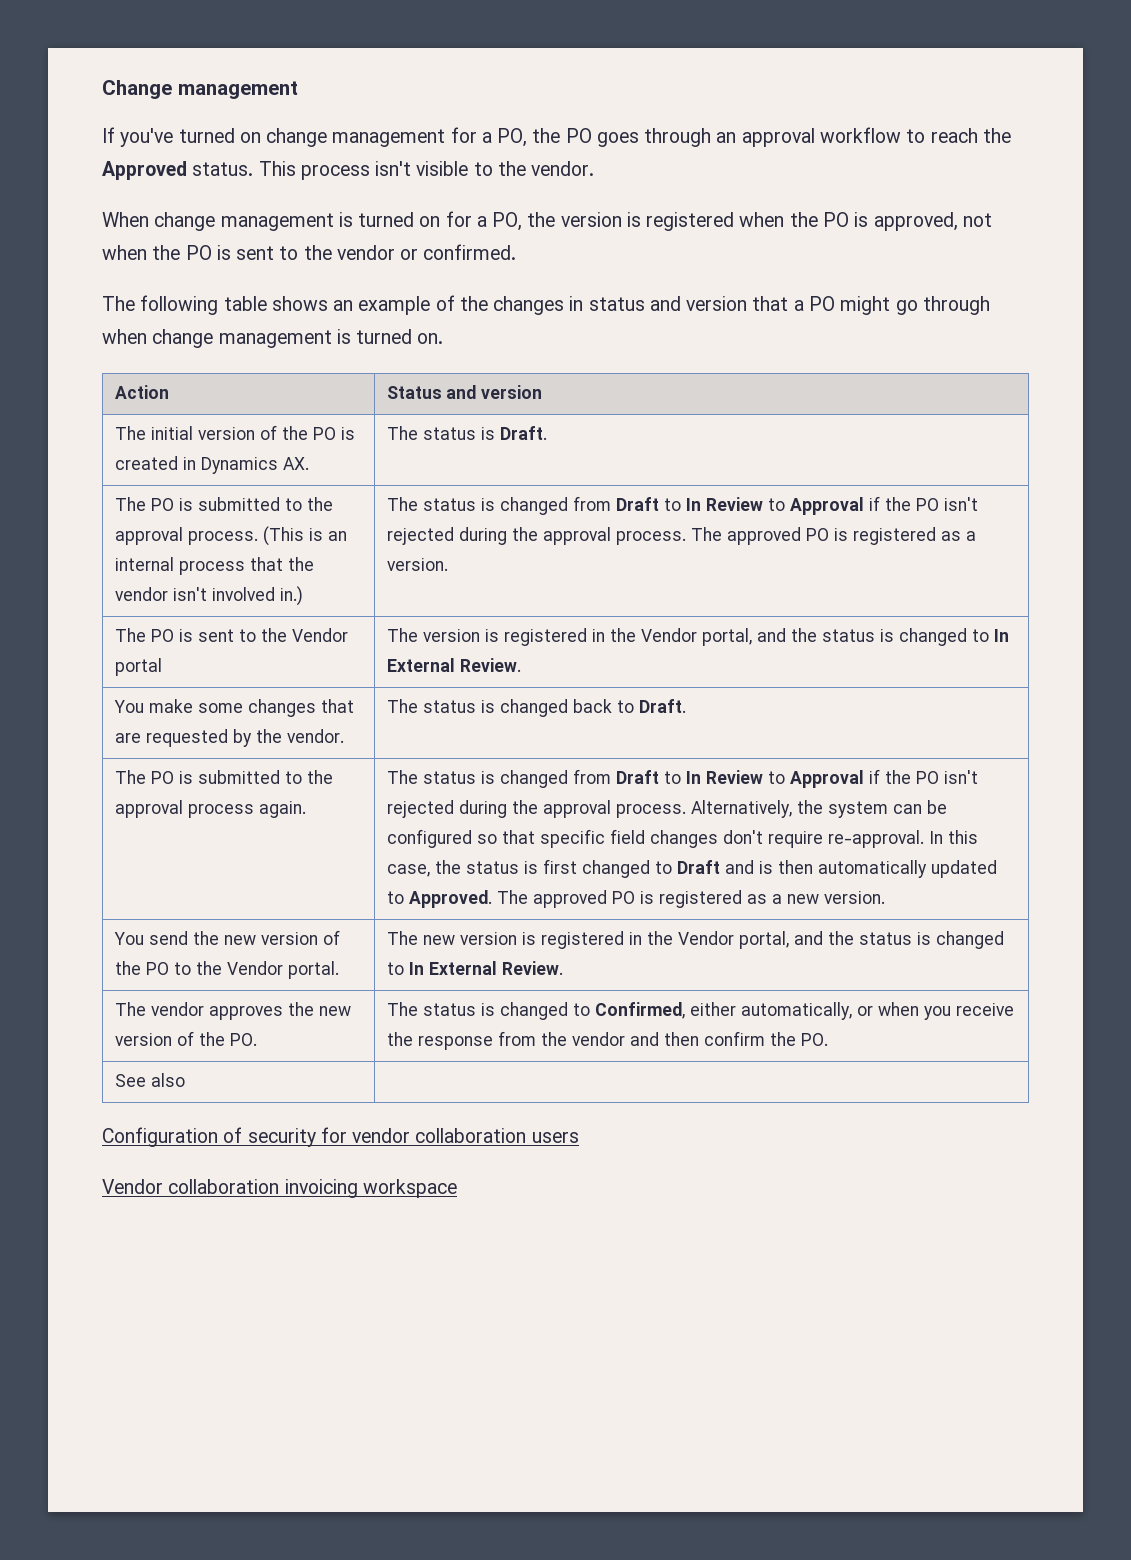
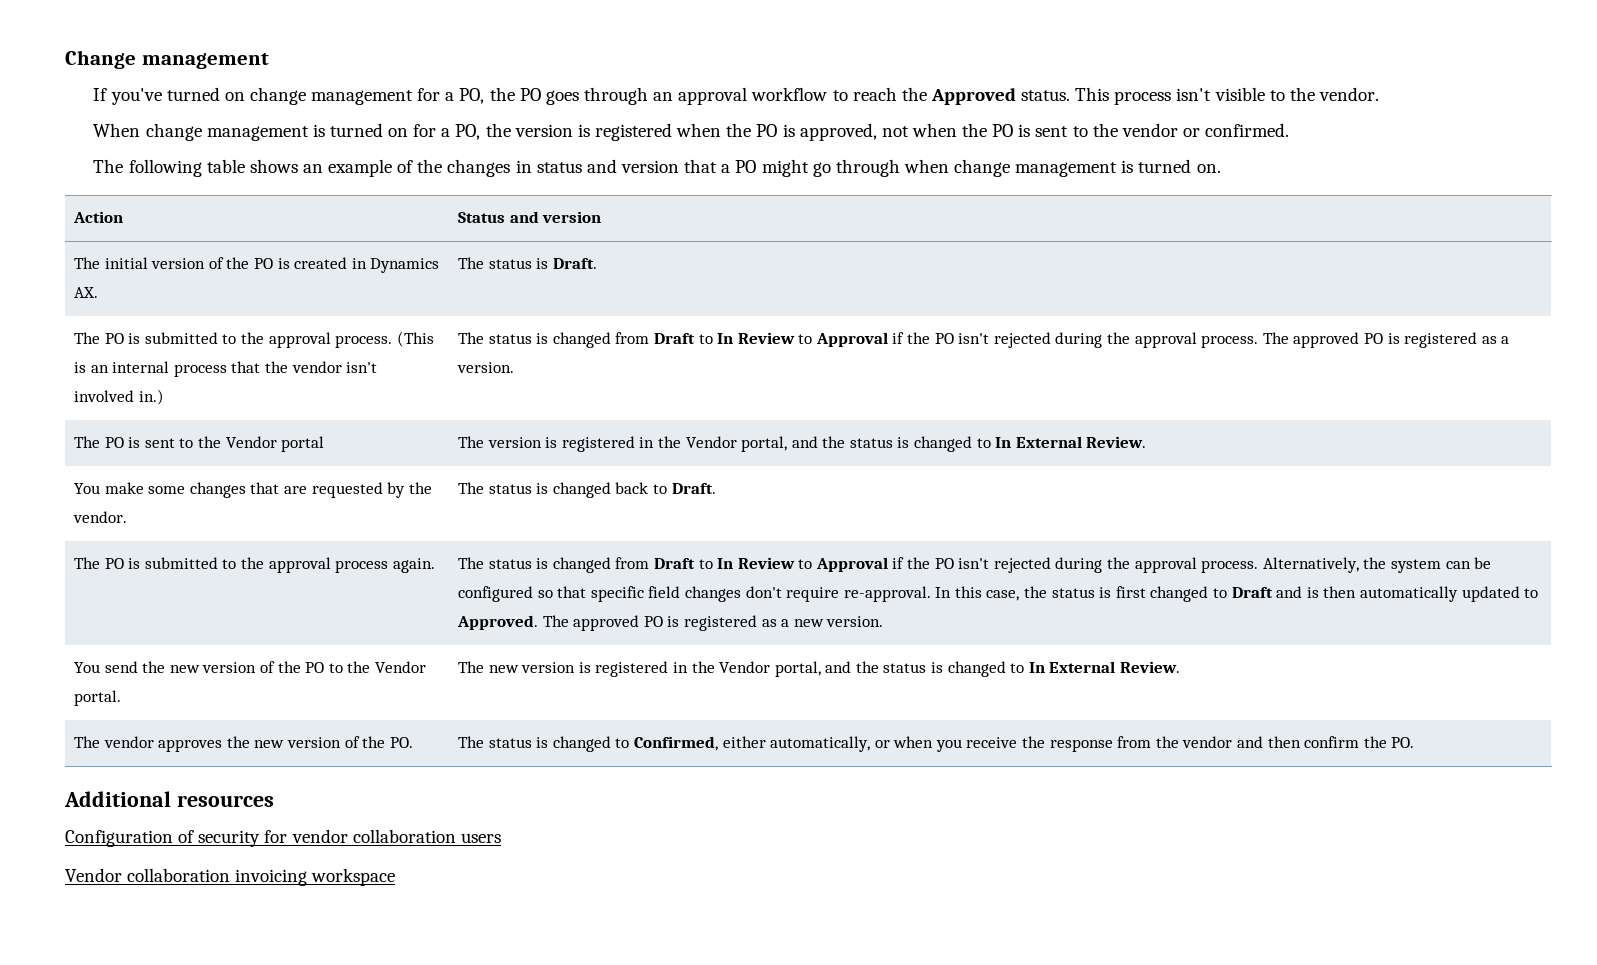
[114,1073,185,1087] // See also | -> [64,791,274,807] // Additional resources

